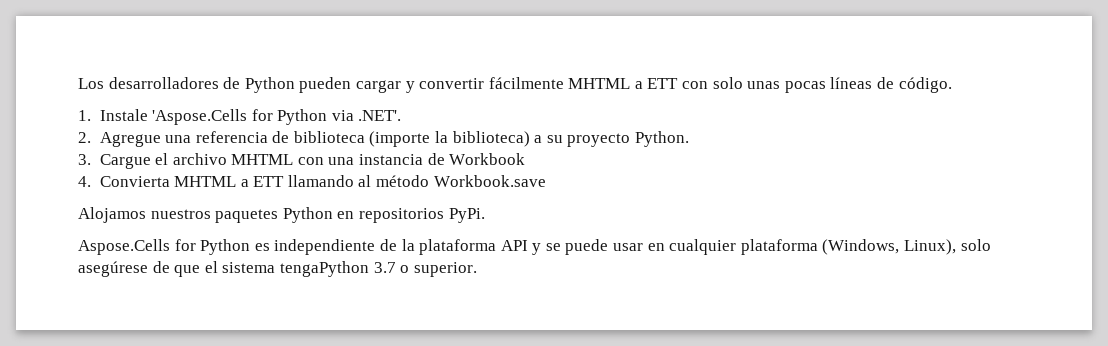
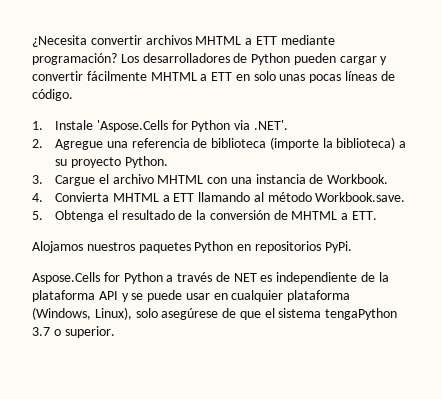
(78, 83) none -> [32,35,335,47] [32,53,117,65] ¿Necesita convertir archivos MHTML a ETT mediante programación?
[682,81,709,89] con -> [235,74,250,81] en
[449,153,526,165] Workbook -> [327,174,389,184] Workbook.
[433,175,546,187] Workbook.save -> [315,192,406,202] [32,210,377,222] Workbook.save. // 5. Obtenga el resultado de la conversión de MHTML a ETT.
(251, 247) none -> [166,272,257,282] a través de NET

